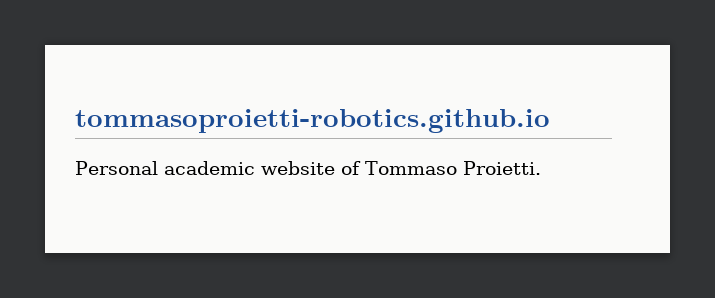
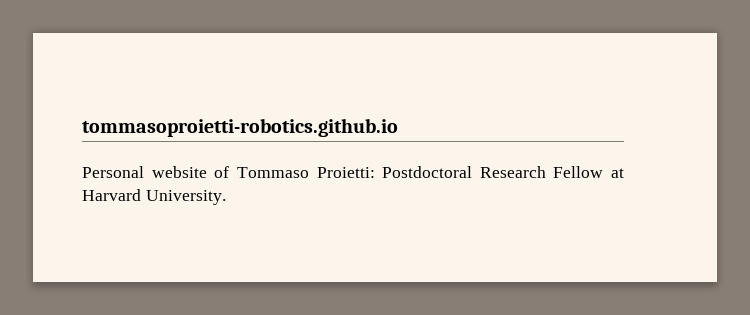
[163,161,255,175] academic -> (144, 172) none
[462,161,541,175] Proietti. -> [316,166,624,178] [82,189,226,205] Proietti: Postdoctoral Research Fellow at Harvard University.

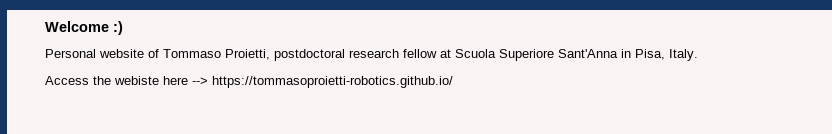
[82,118,398,137] tommasoproietti-robotics.github.io -> [45,21,123,35] Welcome :)
[316,166,624,178] [82,189,226,205] Proietti: Postdoctoral Research Fellow at Harvard University. -> [225,49,698,61] [45,76,453,88] Proietti, postdoctoral research fellow at Scuola Superiore Sant'Anna in Pisa, Italy. // Access the webiste here --> https://tommasoproietti-robotics.github.io/

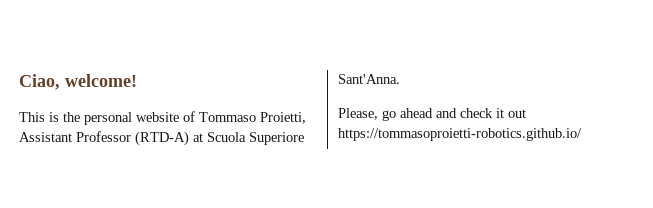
[45,21,123,35] [45,49,698,61] [45,76,208,85] Welcome :) // Personal website of Tommaso Proietti, postdoctoral research fellow at Scuola Superiore Sant'Anna in Pisa, Italy. // Access the webiste here --> -> [19,74,137,90] [19,111,306,125] [19,131,304,146] [338,74,400,84] [338,108,526,121] Ciao, welcome! // This is the personal website of Tommaso Proietti, Assistant Professor (RTD-A) at Scuola Superiore Sant'Anna. // Please, go ahead and check it out

